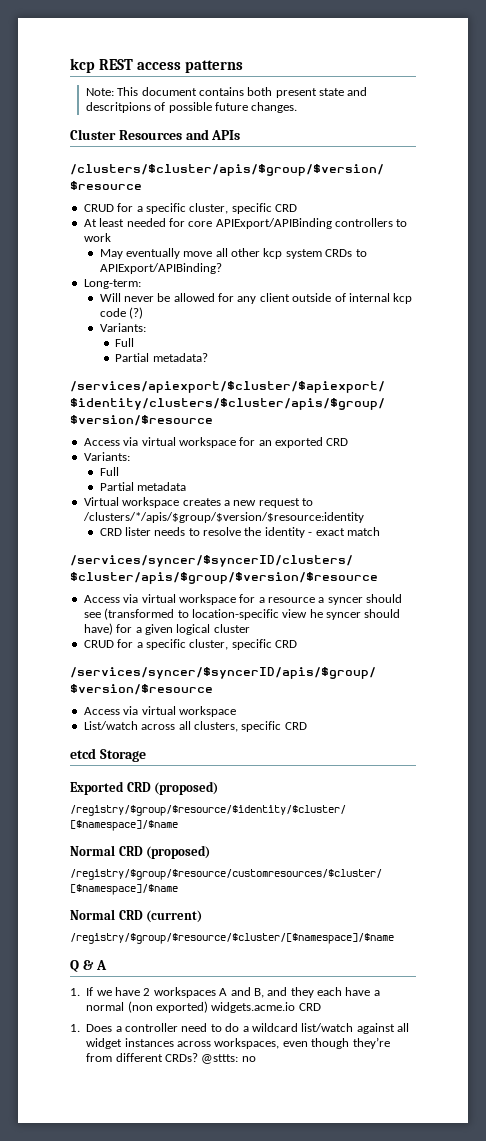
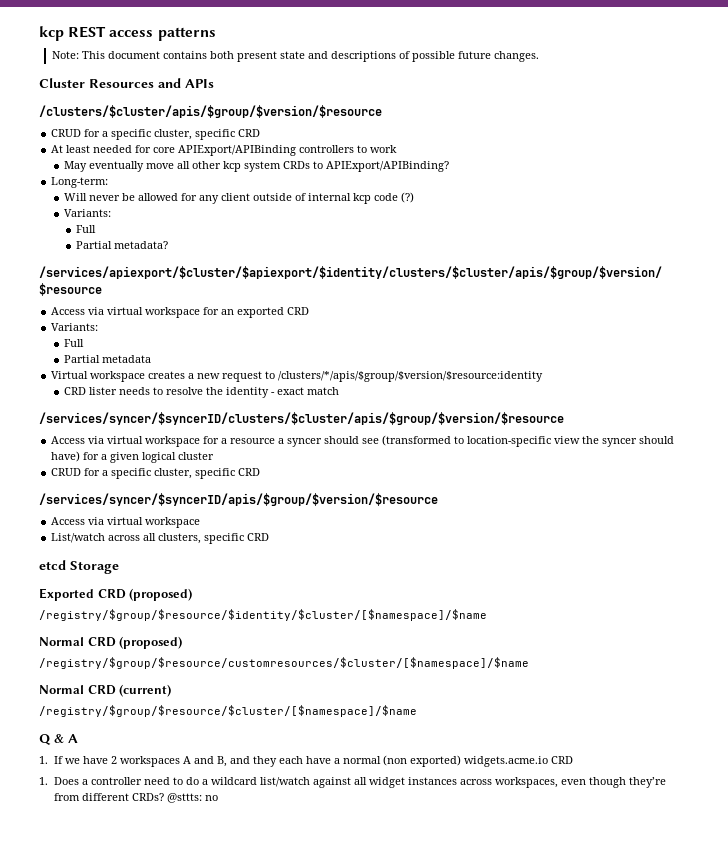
[85,102,151,113] descritpions -> [330,51,396,62] descriptions
[309,609,323,618] he -> [582,436,600,444] the

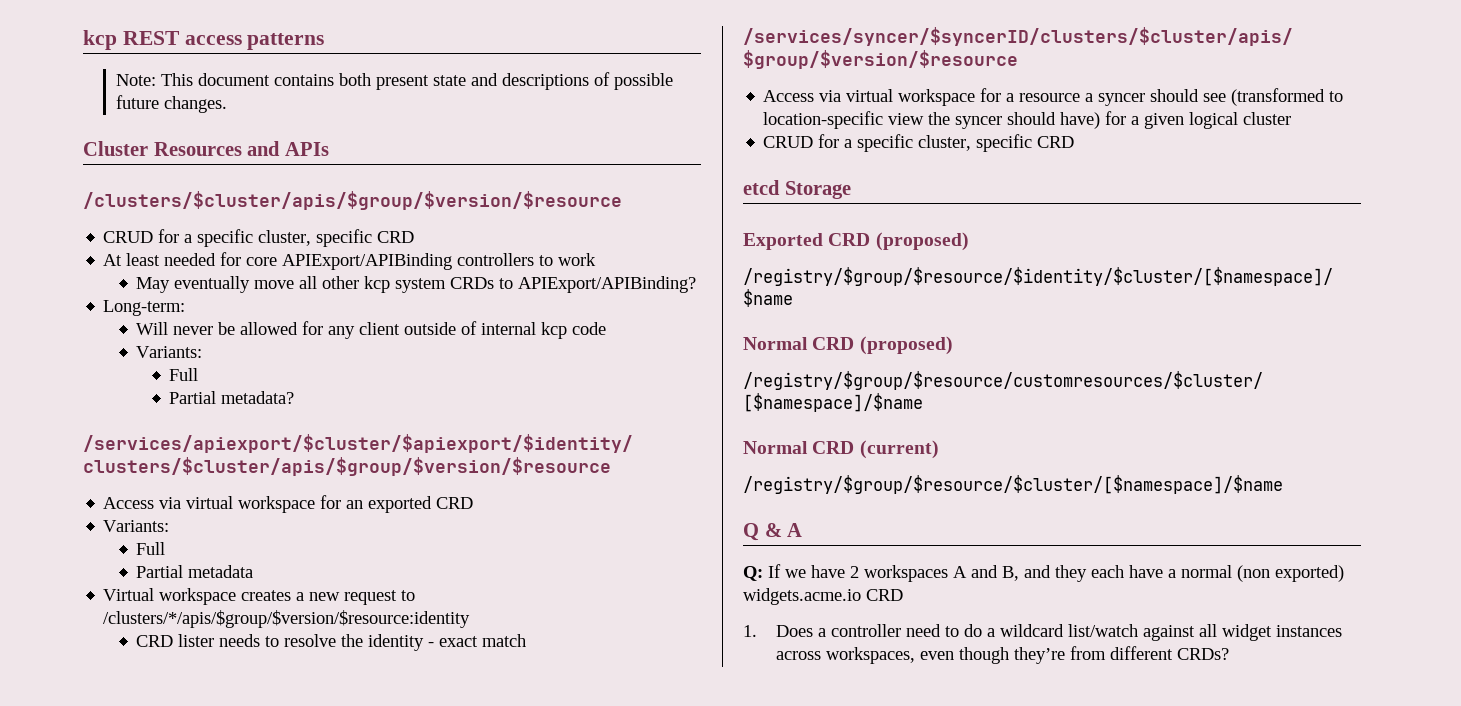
[400,192,414,203] (?) -> (607, 328) none
[39,493,438,506] [51,517,201,528] [51,533,270,544] // /services/syncer/$syncerID/apis/$group/$version/$resource // Access via virtual workspace // List/watch across all clusters, specific CRD -> (1075, 142) none
[39,756,48,764] 1. -> [743,566,763,581] Q:
[166,793,218,803] @sttts: no -> (1229, 654) none

